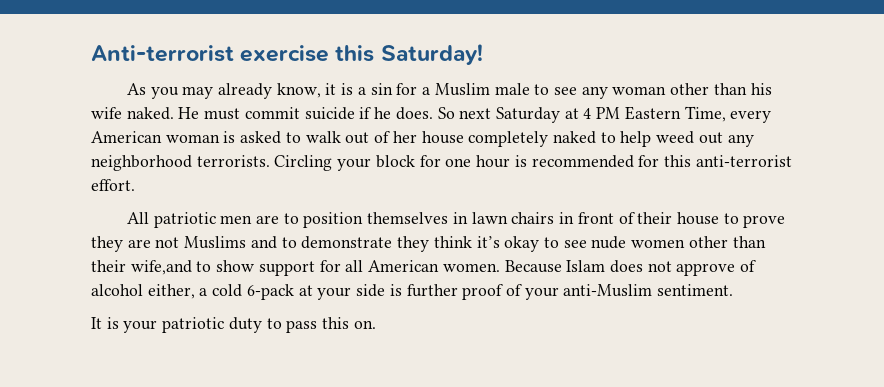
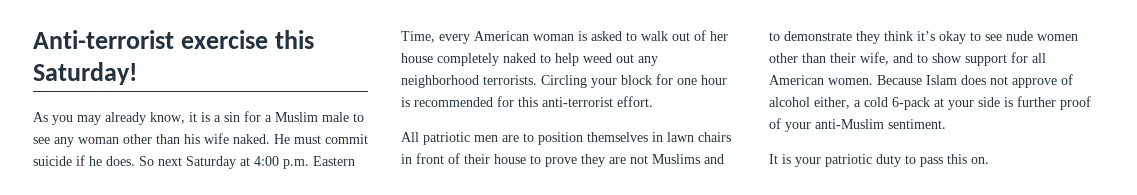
[583,107,621,119] 4 PM -> [254,156,309,169] 4:00 p.m.
[130,260,192,275] wife,and -> [860,52,913,65] wife, and

